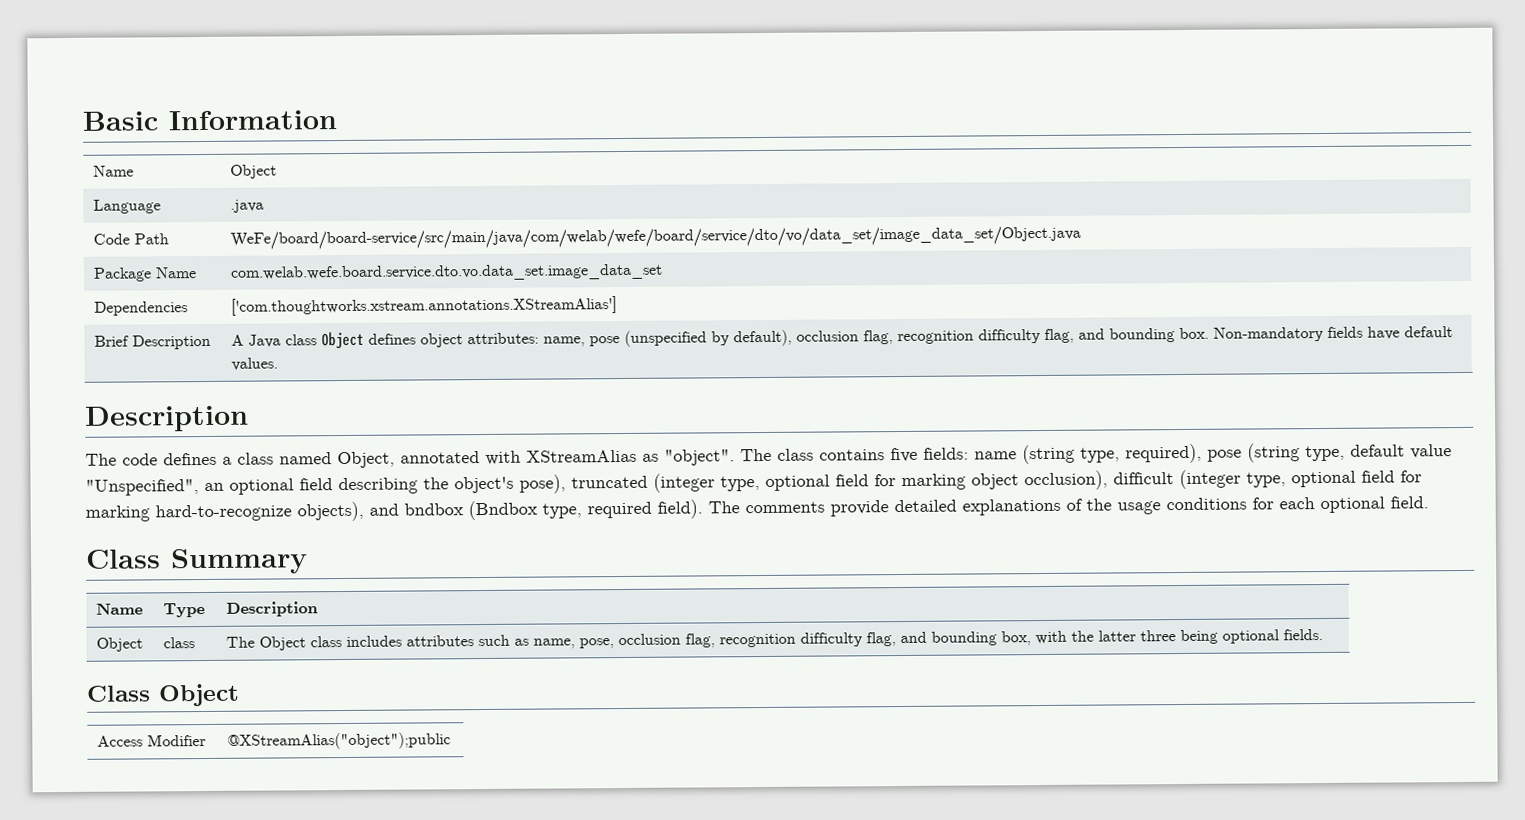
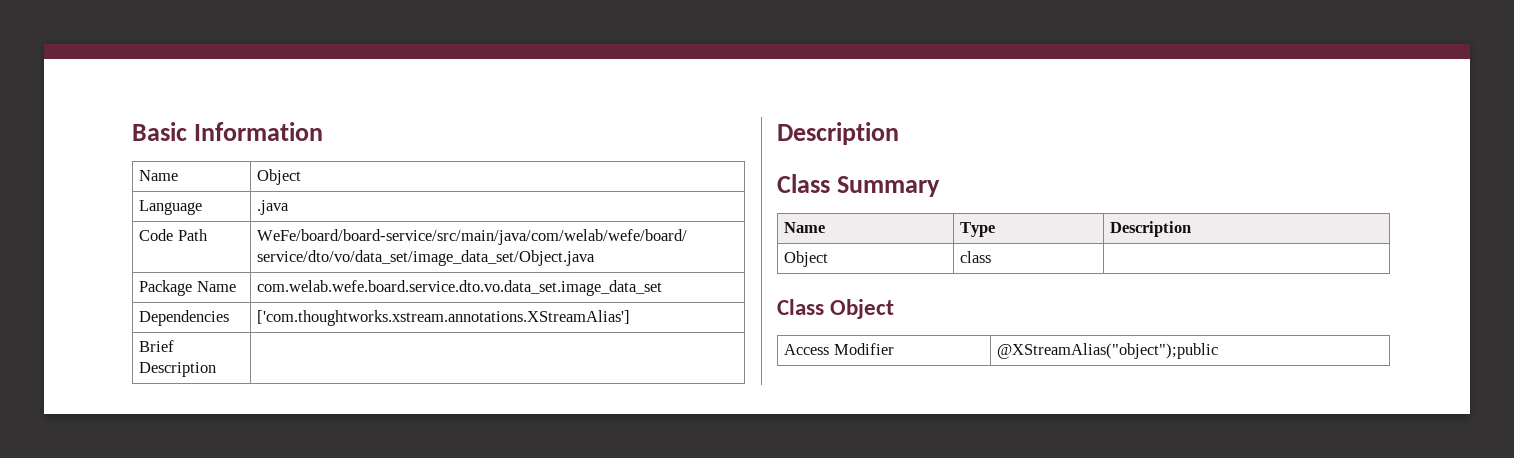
[231,326,1454,350] [231,357,279,371] [84,405,249,432] [85,443,1452,469] [85,469,1422,496] [85,496,1429,522] A Java class Object defines object attributes: name, pose (unspecified by default), occlusion flag, recognition difficulty flag, and bounding box. Non-mandatory fields have default values. // Description // The code defines a class named Object, annotated with XStreamAlias as "object". The class contains five fields: name (string type, required), pose (string type, default value "Unspecified", an optional field describing the object's pose), truncated (integer type, optional field for marking object occlusion), difficult (integer type, optional field for marking hard-to-recognize objects), and bndbox (Bndbox type, required field). The comments provide detailed explanations of the usage conditions for each optional field. -> [777,122,899,145] // Description
[226,628,1324,651] The Object class includes attributes such as name, pose, occlusion flag, recognition difficulty flag, and bounding box, with the latter three being optional fields. -> (992, 257) none

